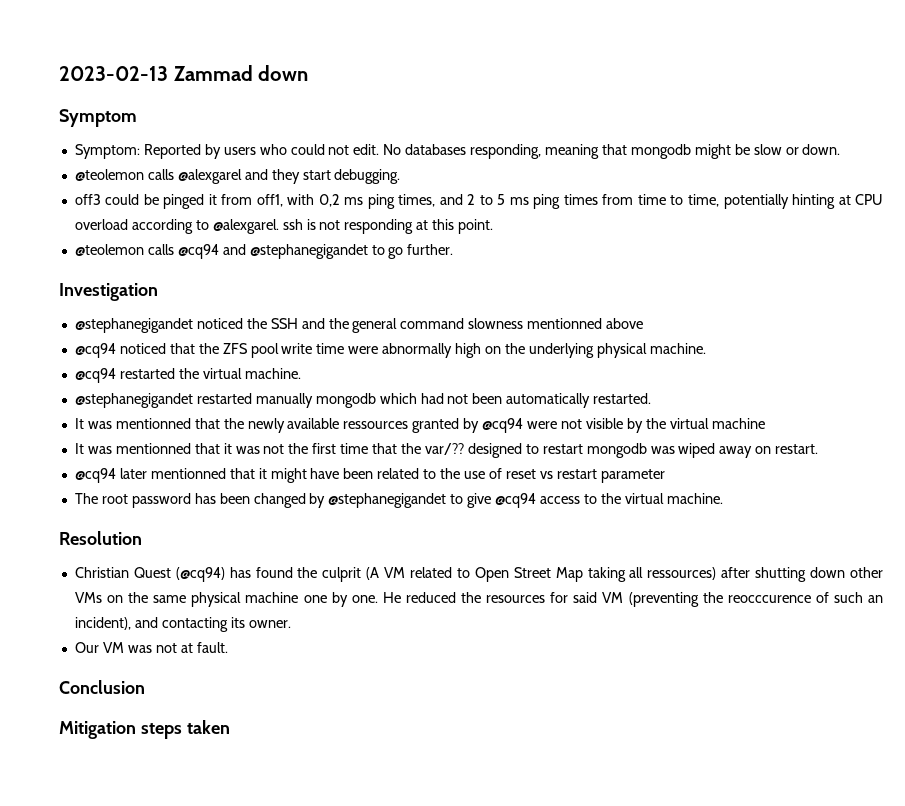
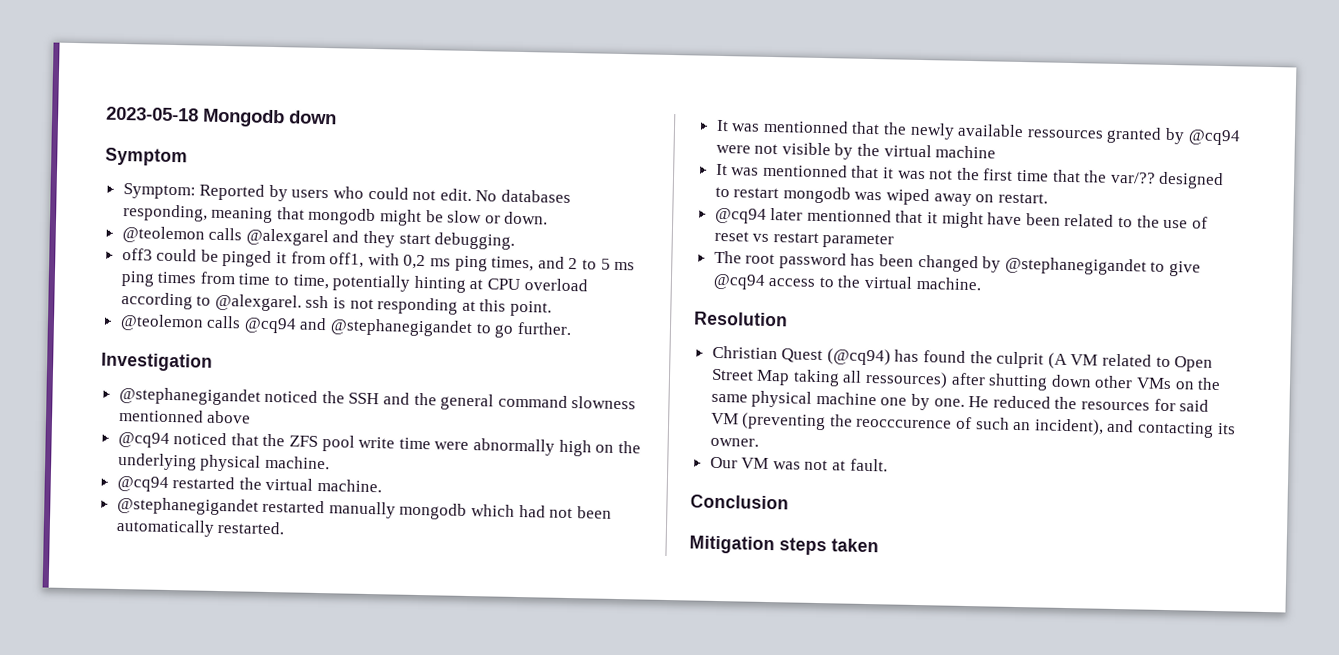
[59,65,253,81] 2023-02-13 Zammad -> [106,106,285,128] 2023-05-18 Mongodb

